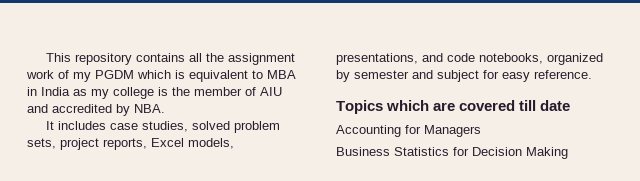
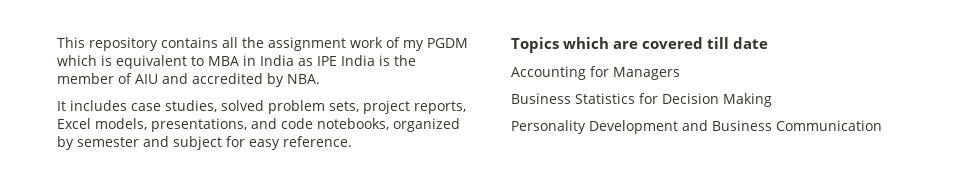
[91,87,154,99] my college -> [317,55,375,66] IPE India
(568, 153) none -> [511,120,882,134] // Personality Development and Business Communication

